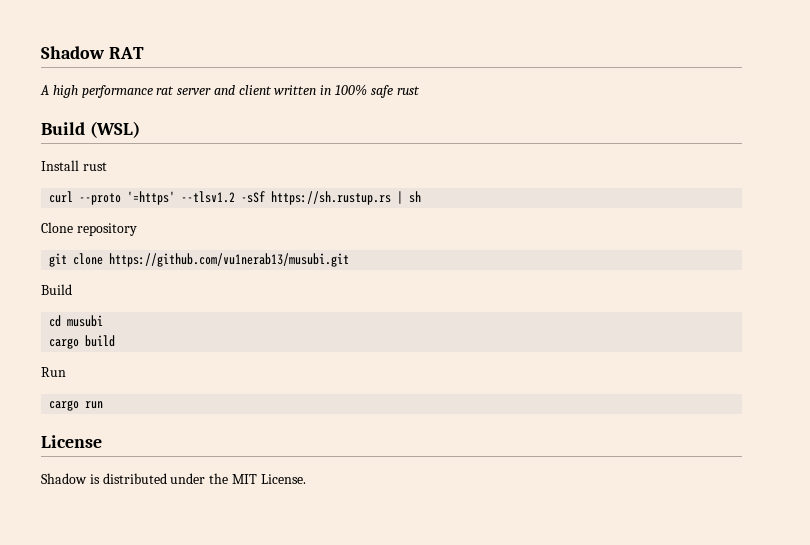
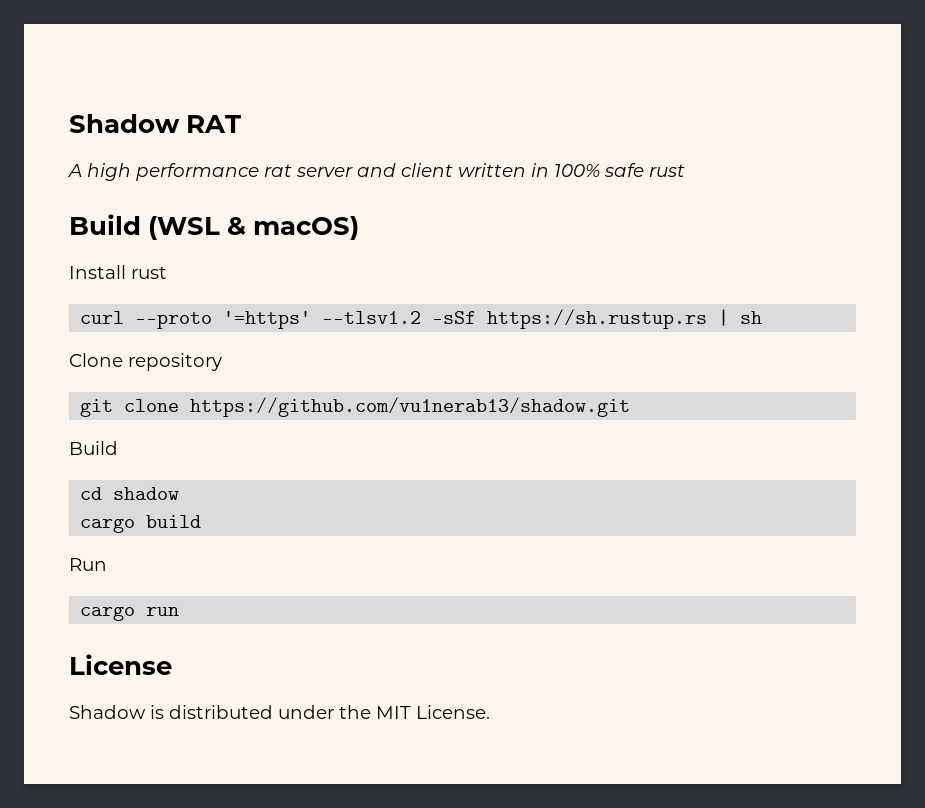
[89,121,140,138] (WSL) -> [148,216,360,240] (WSL & macOS)
[109,253,350,267] https://github.com/vu1nerab13/musubi.git -> [190,397,631,417] https://github.com/vu1nerab13/shadow.git
[67,315,104,327] musubi -> [113,487,180,500] shadow

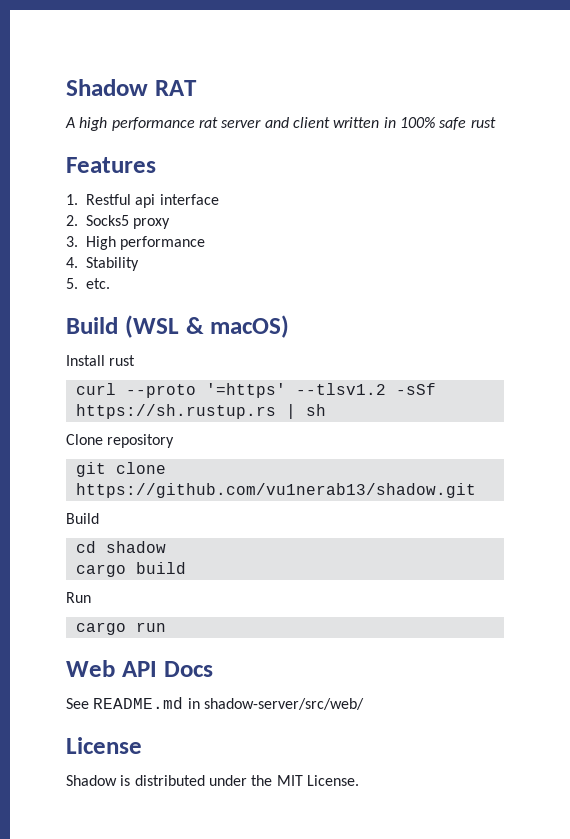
(685, 170) none -> [66,157,156,173] [66,194,219,208] [66,215,171,229] [66,236,206,250] [66,257,139,271] [66,278,110,289] // Features // 1. Restful api interface // 2. Socks5 proxy // 3. High performance // 4. Stability // 5. etc.
(180, 611) none -> [66,660,213,677] [66,697,364,710] // Web API Docs // See README.md in shadow-server/src/web/

